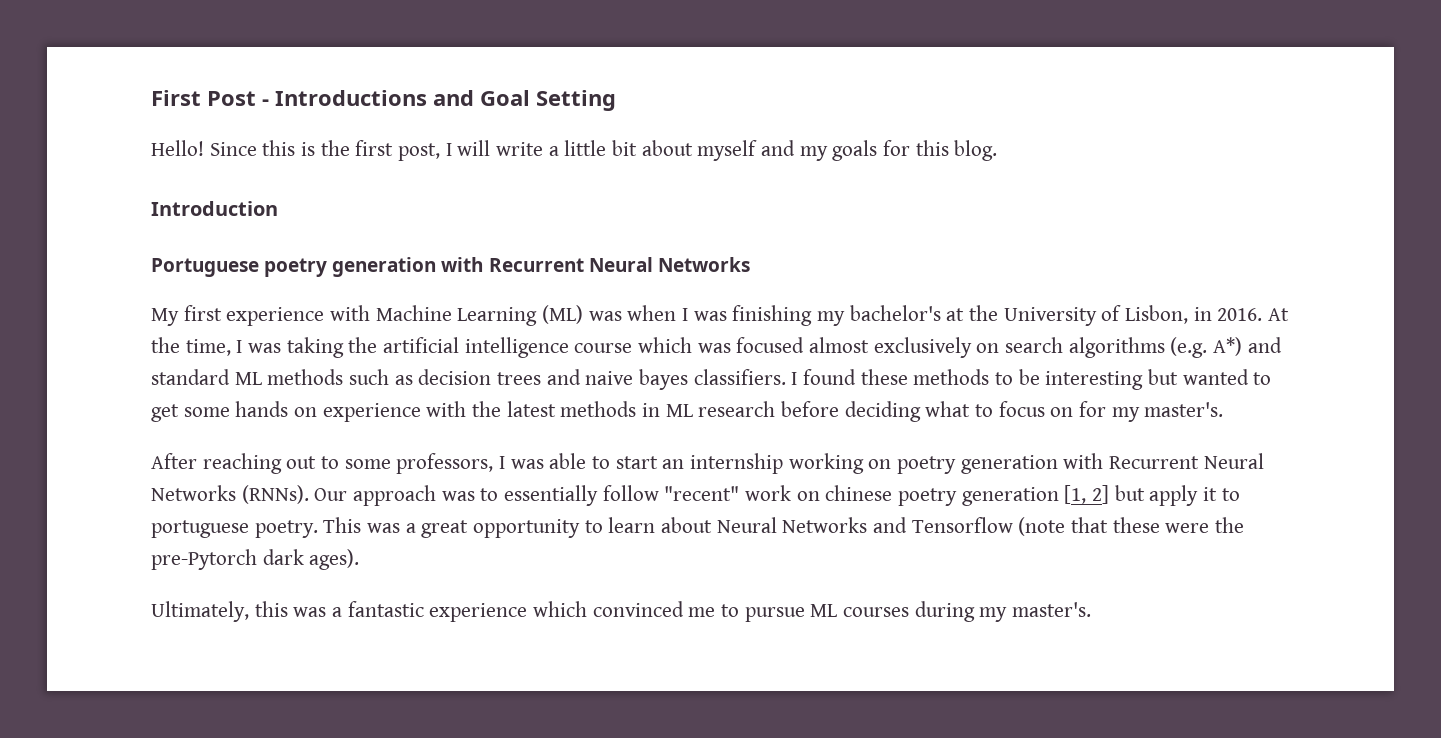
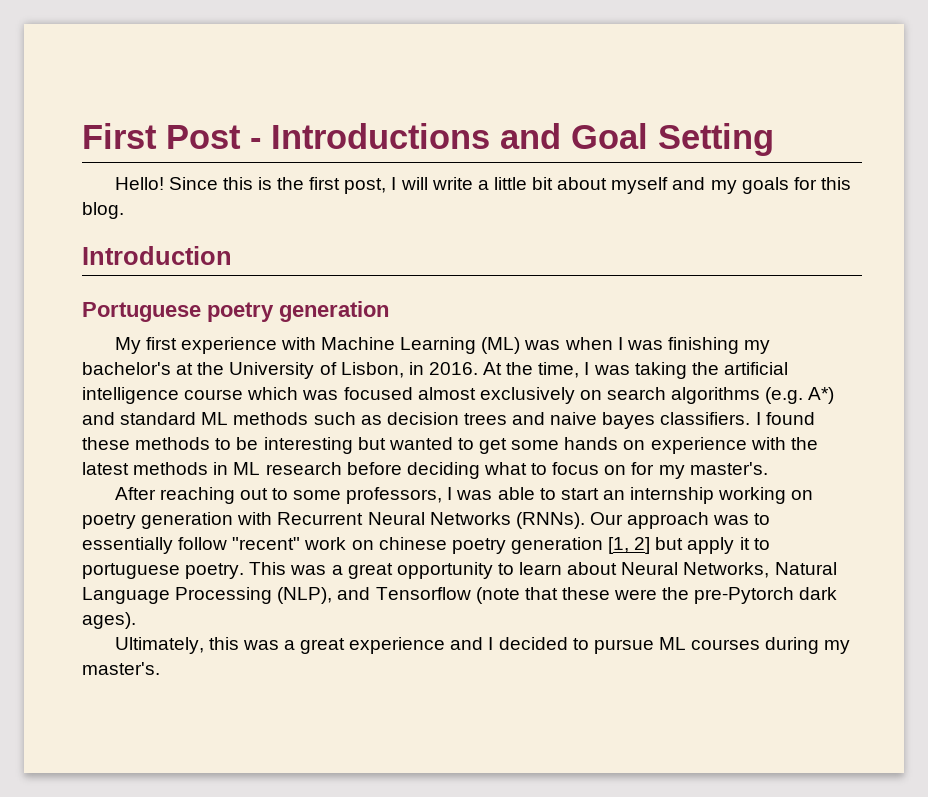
[441,257,750,272] with Recurrent Neural Networks -> (389, 311) none
[782,517,868,533] Networks -> [683,562,837,578] [82,587,333,604] Networks, Natural Language Processing (NLP),
[347,601,716,622] fantastic experience which convinced me -> [300,637,568,654] great experience and I decided

